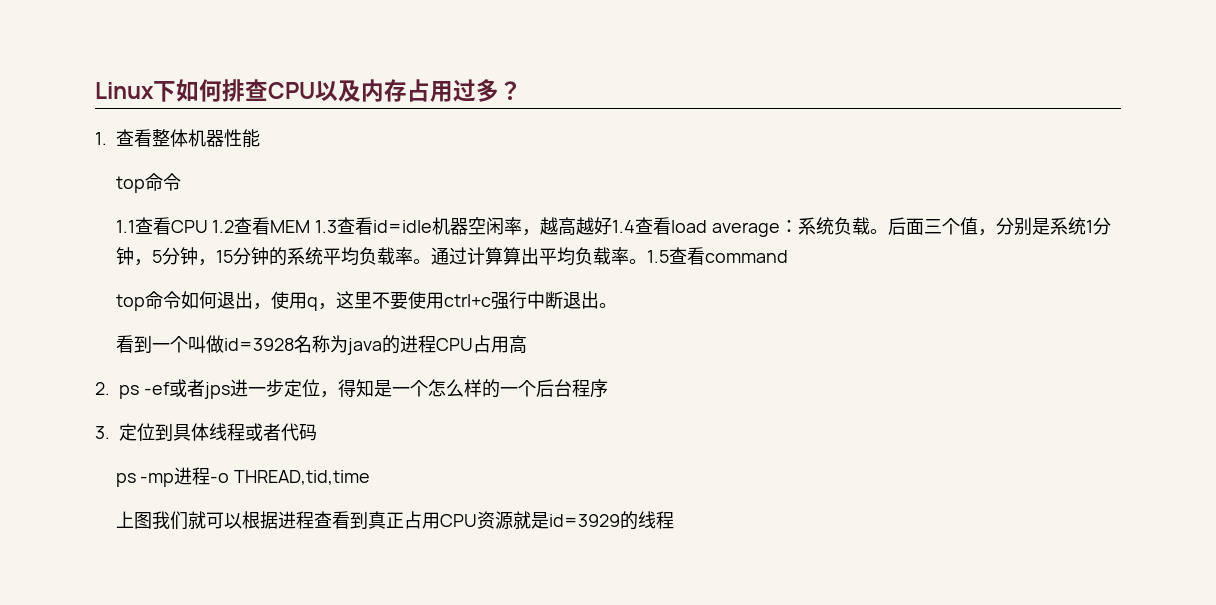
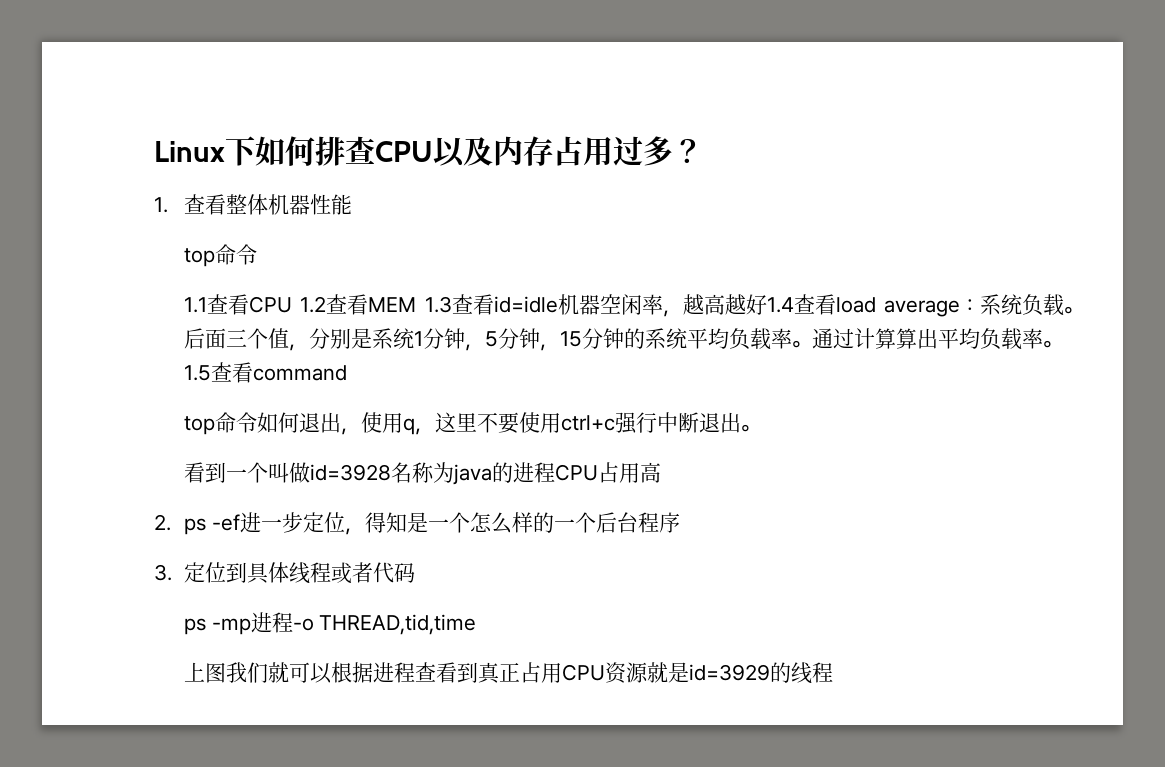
[168,379,230,399] 或者jps -> (240, 522) none

